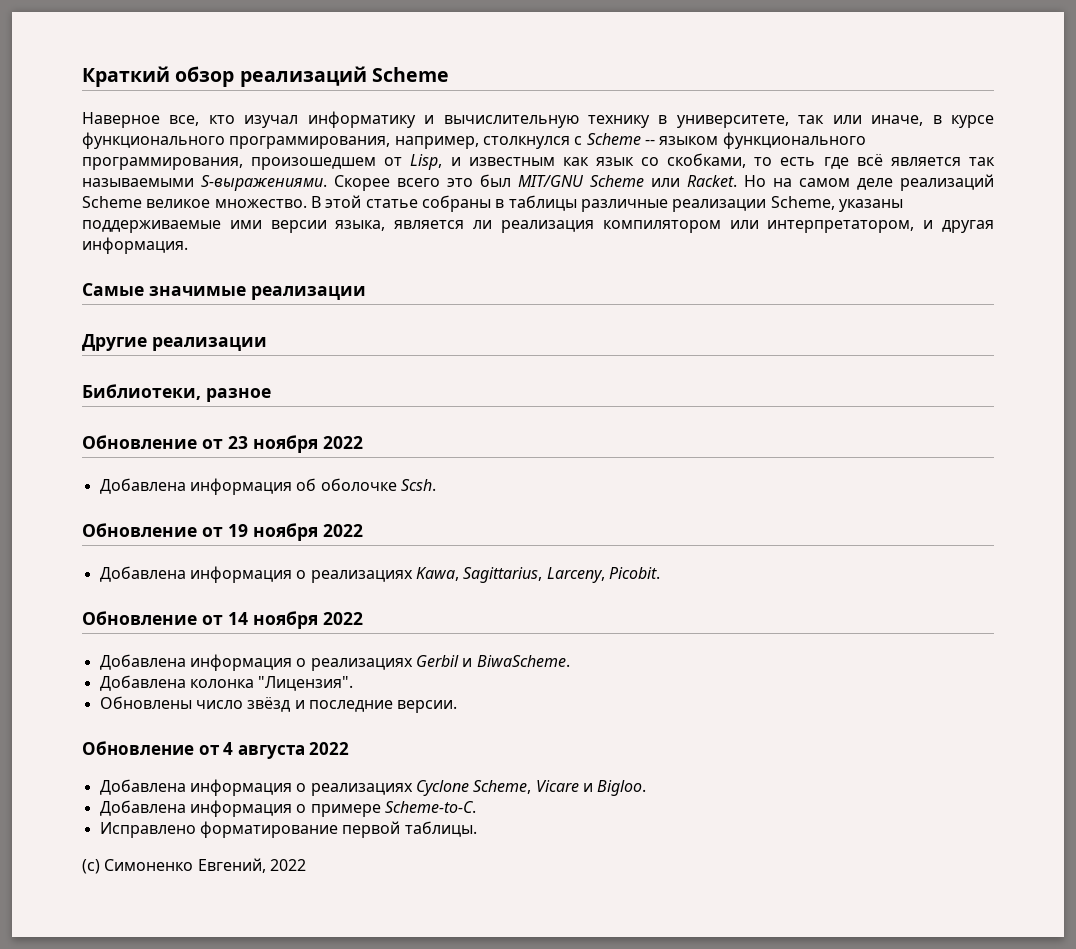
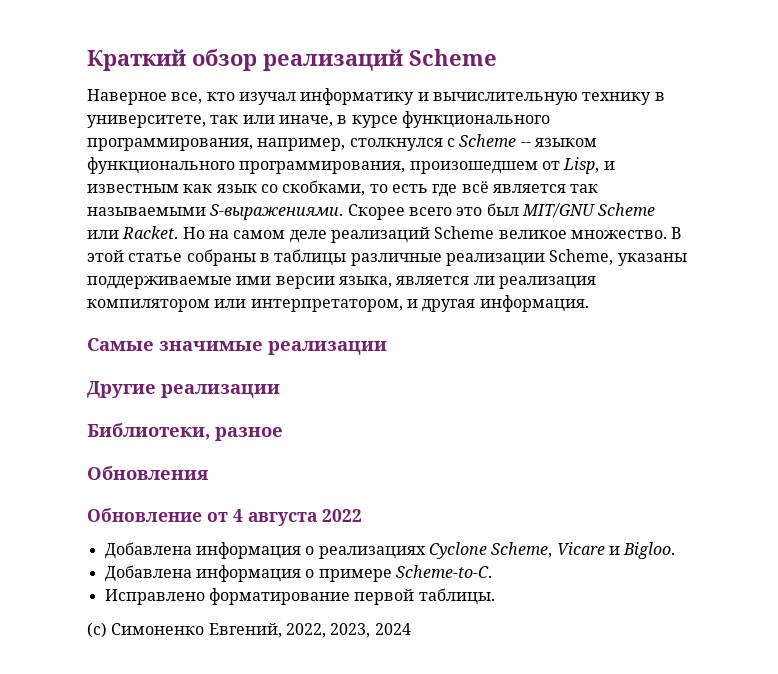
[82,435,363,453] [99,478,436,495] [82,523,363,541] [99,566,660,583] [82,611,363,629] [99,654,570,671] [99,675,354,691] [99,696,458,713] Обновление от 23 ноября 2022 // Добавлена информация об оболочке Scsh. // Обновление от 19 ноября 2022 // Добавлена информация о реализациях Kawa, Sagittarius, Larceny, Picobit. // Обновление от 14 ноября 2022 // Добавлена информация о реализациях Gerbil и BiwaScheme. // Добавлена колонка "Лицензия". // Обновлены число звёзд и последние версии. -> [87,466,209,480] Обновления
[269,859,306,871] 2022 -> [285,623,411,638] 2022, 2023, 2024

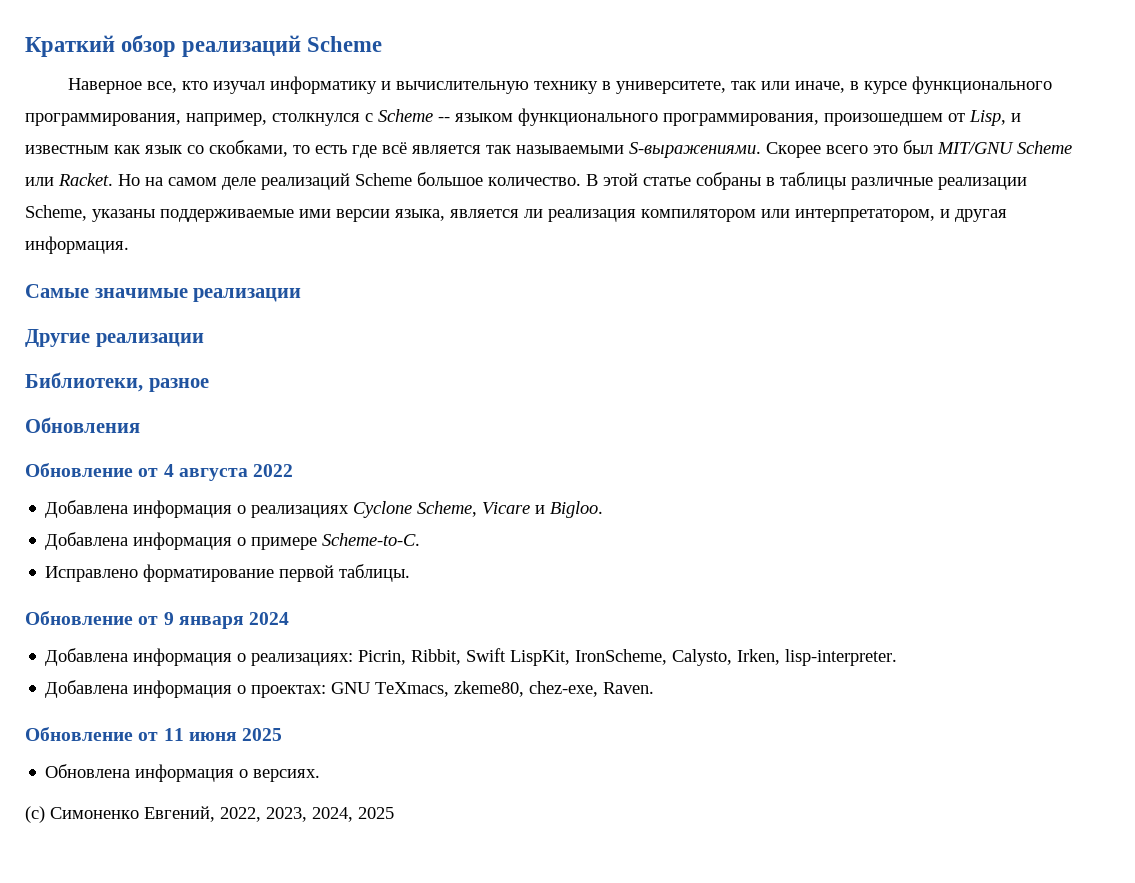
[498,230,667,239] великое множество. -> [417,172,581,186] большое количество.
(495, 596) none -> [25,611,290,629] [45,648,898,666] [45,680,655,698] [25,727,283,741] [45,764,321,782] // Обновление от 9 января 2024 // Добавлена информация о реализациях: Picrin, Ribbit, Swift LispKit, IronScheme, Calysto, Irken, lisp-interpreter. // Добавлена информация о проектах: GNU TeXmacs, zkeme80, chez-exe, Raven. // Обновление от 11 июня 2025 // Обновлена информация о версиях.
[374,623,411,635] 2024 -> [312,807,394,822] 2024, 2025

